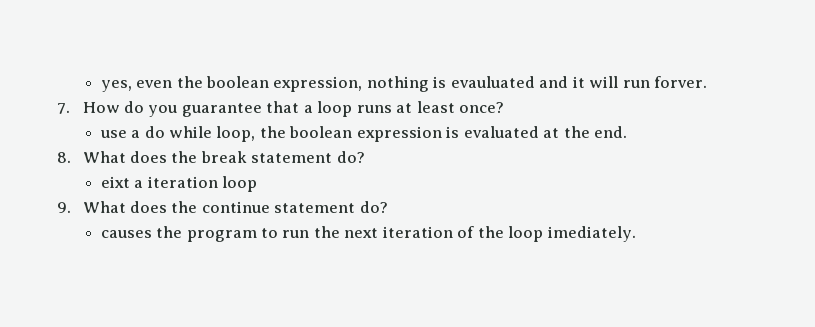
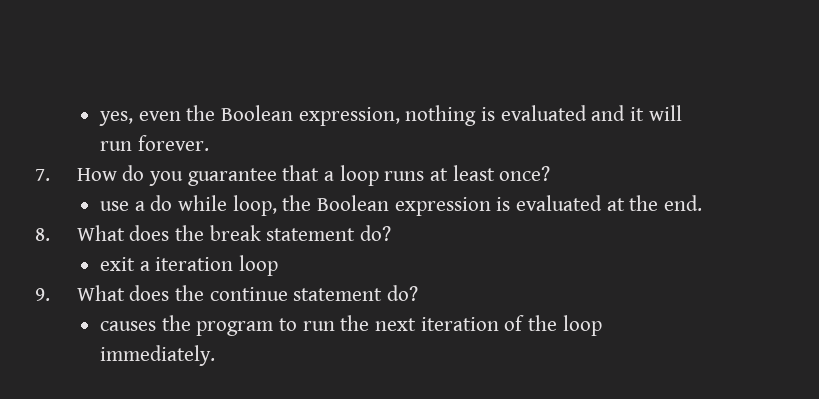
[206,76,270,88] boolean -> [220,105,293,121] Boolean
[450,76,535,88] evauluated -> [500,105,587,121] evaluated
[654,76,708,88] forver. -> [137,135,209,151] forever.
[289,126,353,138] boolean -> [316,195,389,211] Boolean
[100,176,130,188] eixt -> [99,257,135,271] exit
[547,226,636,242] imediately. -> [99,345,215,366] immediately.

